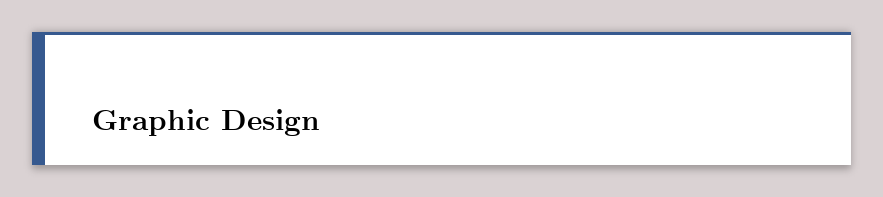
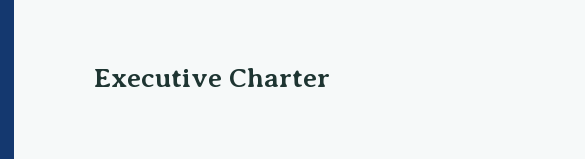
[92,109,320,136] Graphic Design -> [94,68,331,87] Executive Charter

